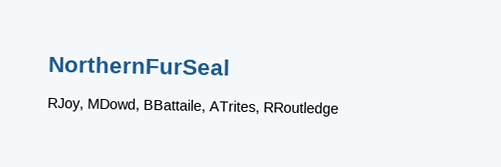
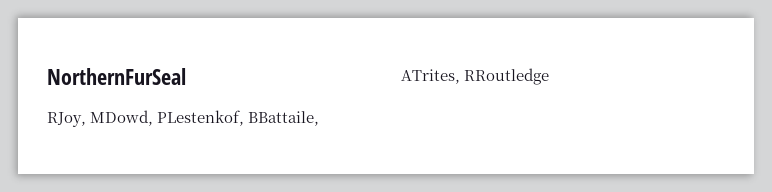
(140, 104) none -> [157,110,245,126] PLestenkof,

